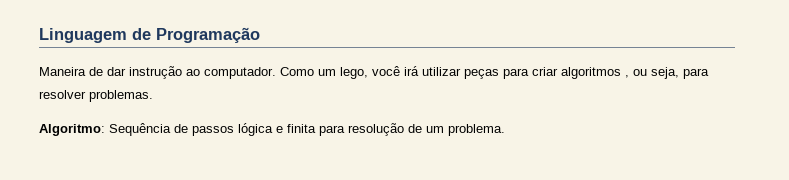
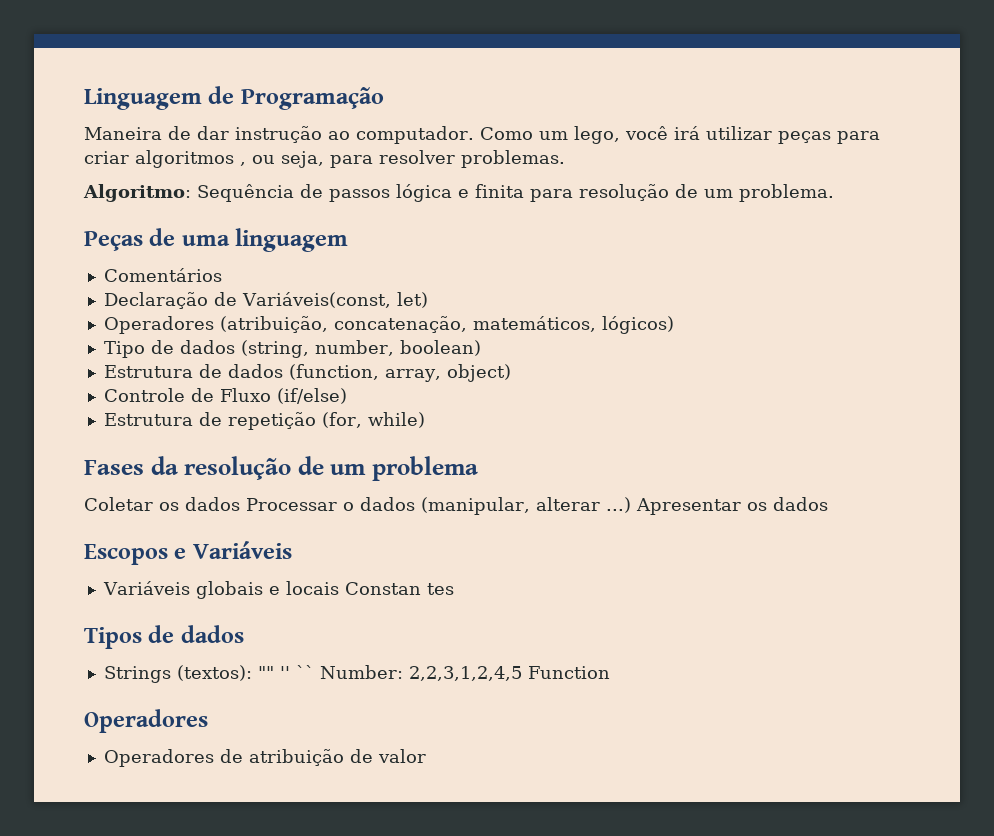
(505, 130) none -> [84,228,349,252] [103,268,222,282] [103,292,428,309] [103,316,674,334] [103,340,481,358] [103,364,511,382] [103,388,347,404] [103,412,425,430] [84,456,479,481] [84,497,828,515] [84,541,292,565] [102,581,454,599] [84,625,244,649] [103,665,610,683] [84,709,208,733] [103,749,426,767] // Peças de uma linguagem // Comentários // Declaração de Variáveis(const, let) // Operadores (atribuição, concatenação, matemáticos, lógicos) // Tipo de dados (string, number, boolean) // Estrutura de dados (function, array, object) // Controle de Fluxo (if/else) // Estrutura de repetição (for, while) // Fases da resolução de um problema // Coletar os dados Processar o dados (manipular, alterar ...) Apresentar os dados // Escopos e Variáveis // Variáveis globais e locais Constan tes // Tipos de dados // Strings (textos): "" '' `` Number: 2,2,3,1,2,4,5 Function // Operadores // Operadores de atribuição de valor

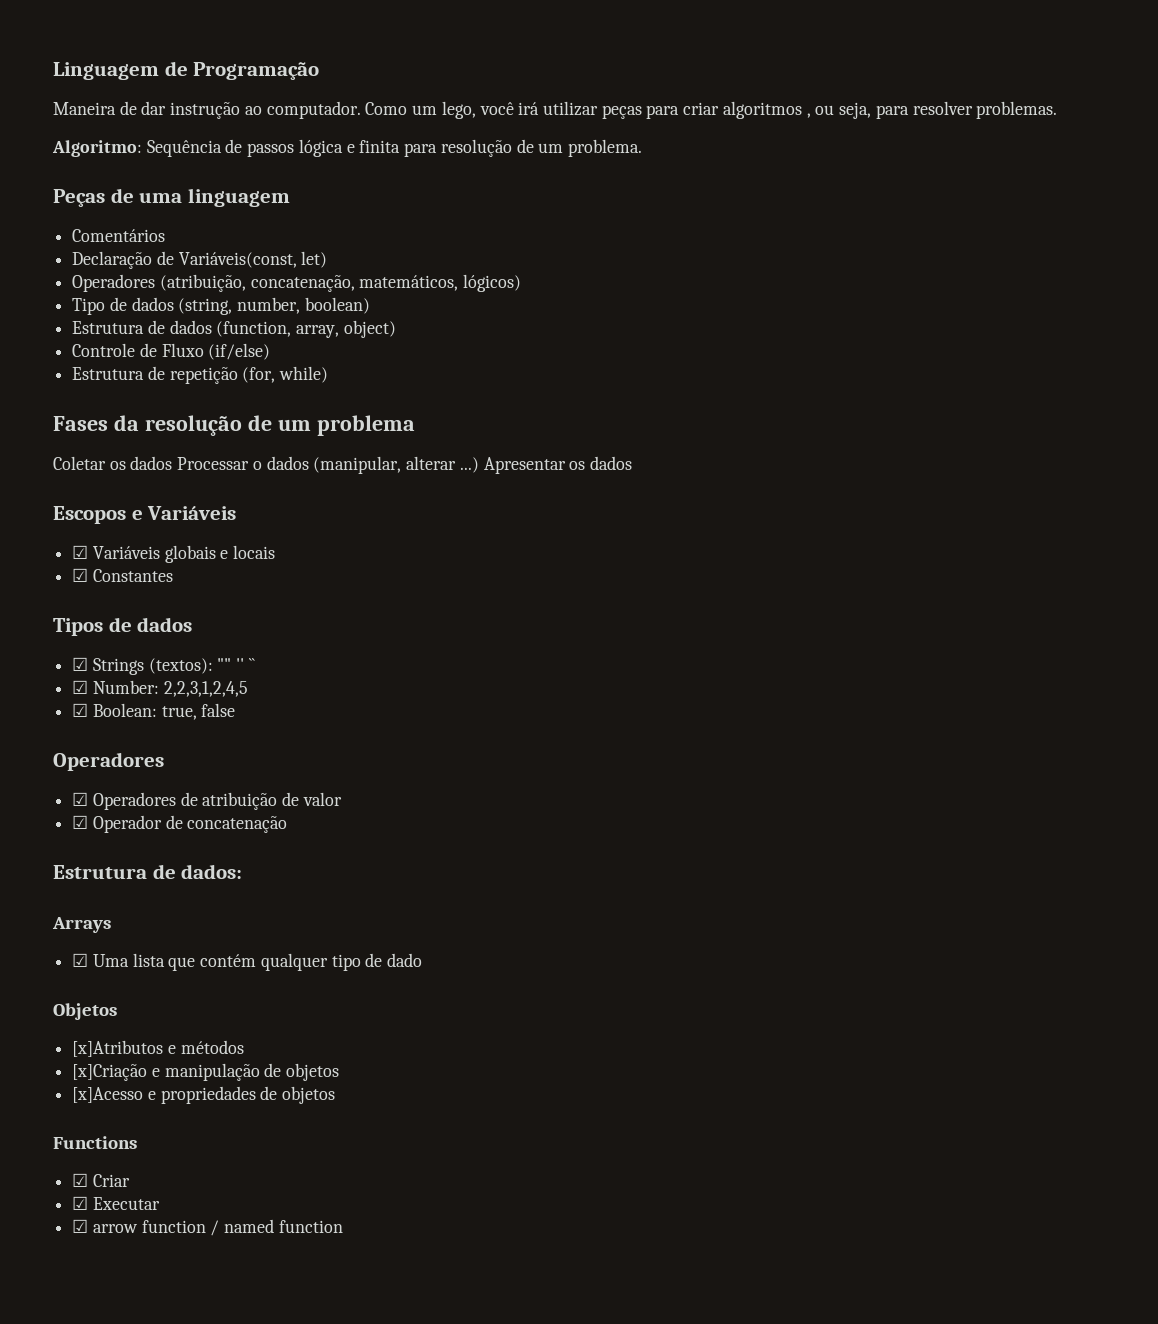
(292, 550) none -> [72,545,89,559] ☑
[344,582,454,595] Constan tes -> [72,568,173,582] // ☑ Constantes
(244, 634) none -> [72,657,89,671] ☑
(314, 672) none -> [72,680,89,694] // ☑
[527,666,610,679] Function -> [72,703,236,720] // ☑ Boolean: true, false
(208, 721) none -> [72,792,89,806] ☑
(426, 756) none -> [72,815,288,833] [53,864,243,879] [52,917,111,933] [72,953,423,971] [53,1003,117,1020] [72,1040,244,1057] [72,1063,340,1081] [72,1086,336,1104] [53,1136,137,1149] [72,1173,130,1187] [72,1196,160,1210] [72,1219,343,1236] // ☑ Operador de concatenação // Estrutura de dados: // Arrays // ☑ Uma lista que contém qualquer tipo de dado // Objetos // [x]Atributos e métodos // [x]Criação e manipulação de objetos // [x]Acesso e propriedades de objetos // Functions // ☑ Criar // ☑ Executar // ☑ arrow function / named function

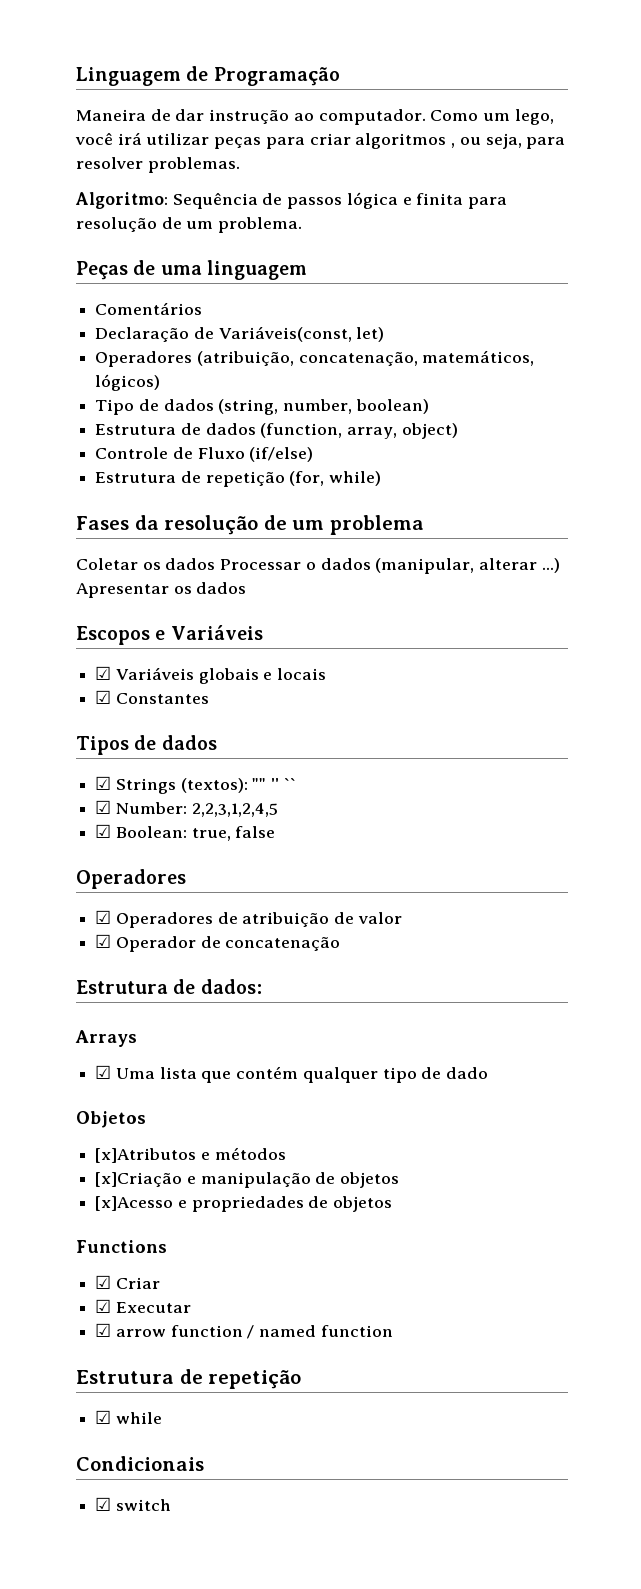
(343, 1226) none -> [76,1369,302,1389] [95,1410,162,1424] [76,1456,204,1471] [95,1497,171,1511] // Estrutura de repetição // ☑ while // Condicionais // ☑ switch

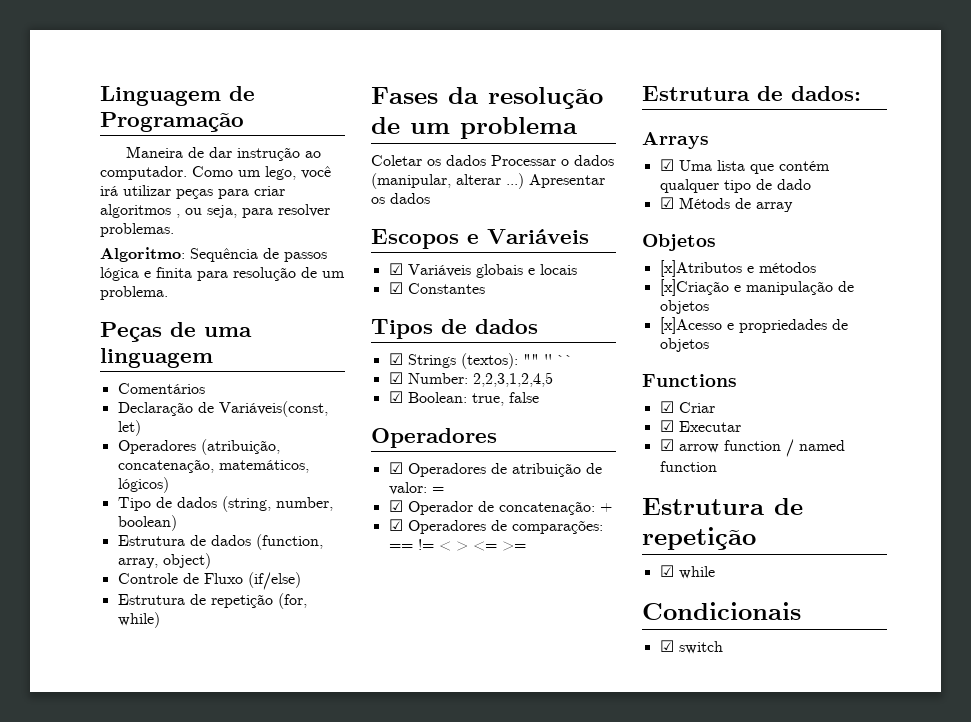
[357,912,402,924] valor -> [388,482,444,495] valor: =
[225,937,341,951] concatenação -> [498,501,612,515] [388,519,603,534] [388,539,526,551] concatenação: + // ☑ Operadores de comparações: == != < > <= >=
(489, 1073) none -> [659,197,793,212] // ☑ Métods de array

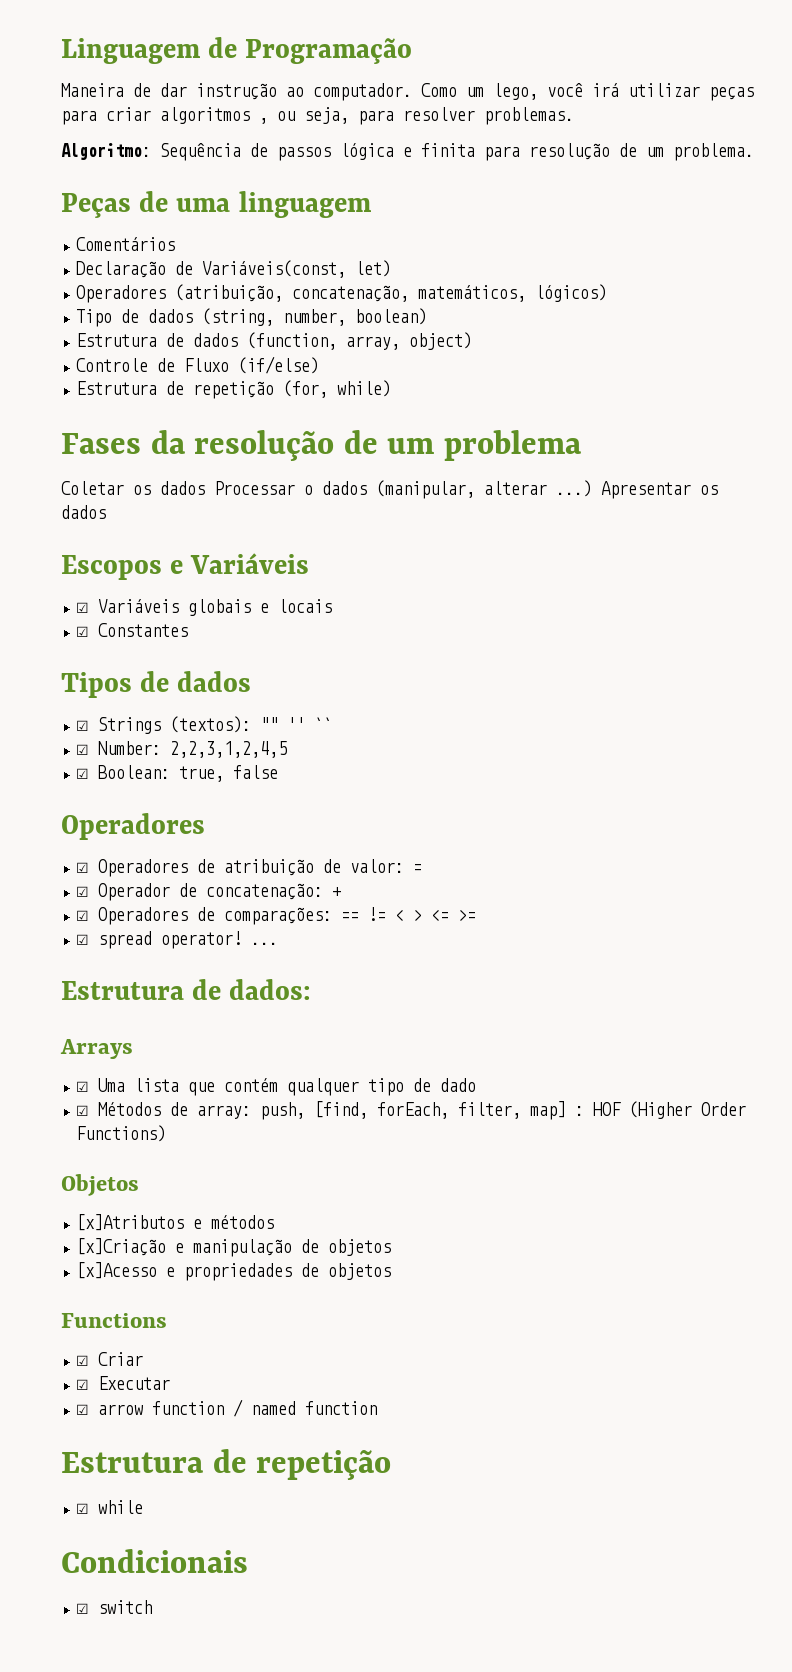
(526, 546) none -> [76,931,279,949] // ☑ spread operator! ...
[678,197,793,212] Métods de array -> [98,1101,747,1120] [76,1125,167,1142] Métodos de array: push, [find, forEach, filter, map] : HOF (Higher Order Functions)

